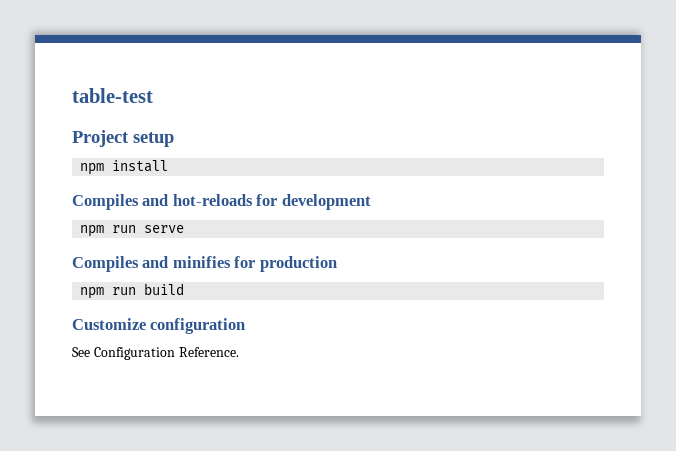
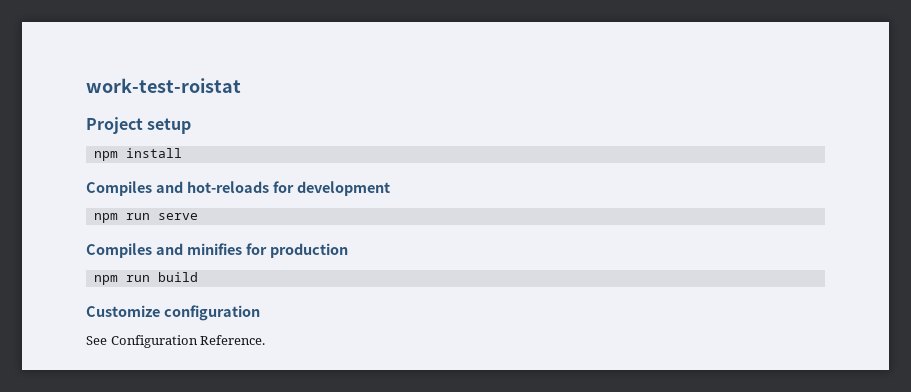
[72,88,153,103] table-test -> [86,78,241,93] work-test-roistat

